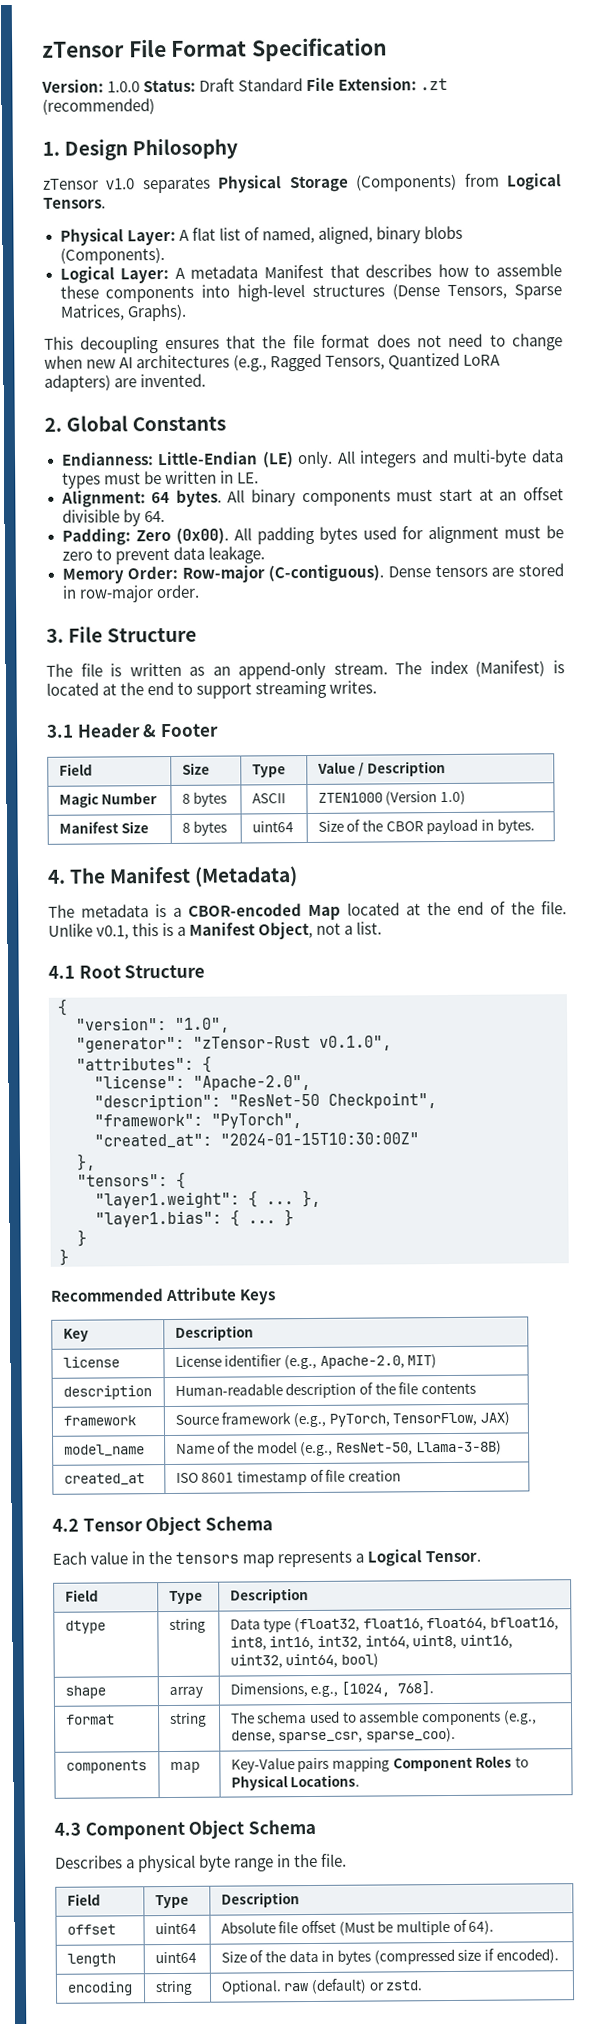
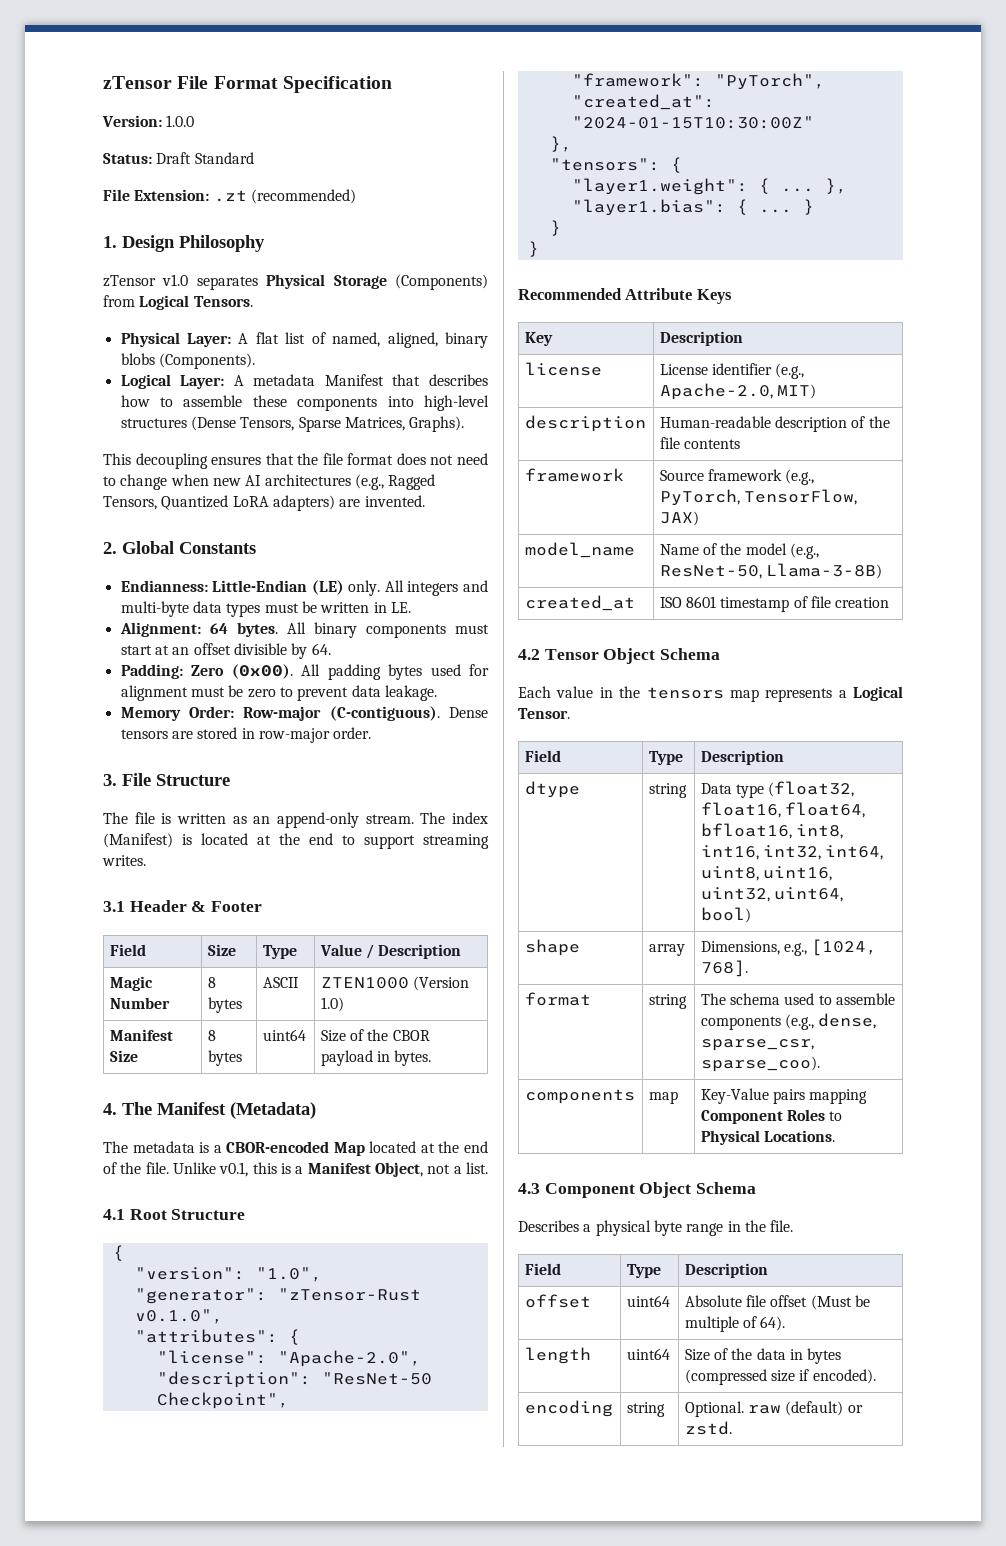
(141, 87) none -> (195, 121) //
(304, 85) none -> (254, 158) //

